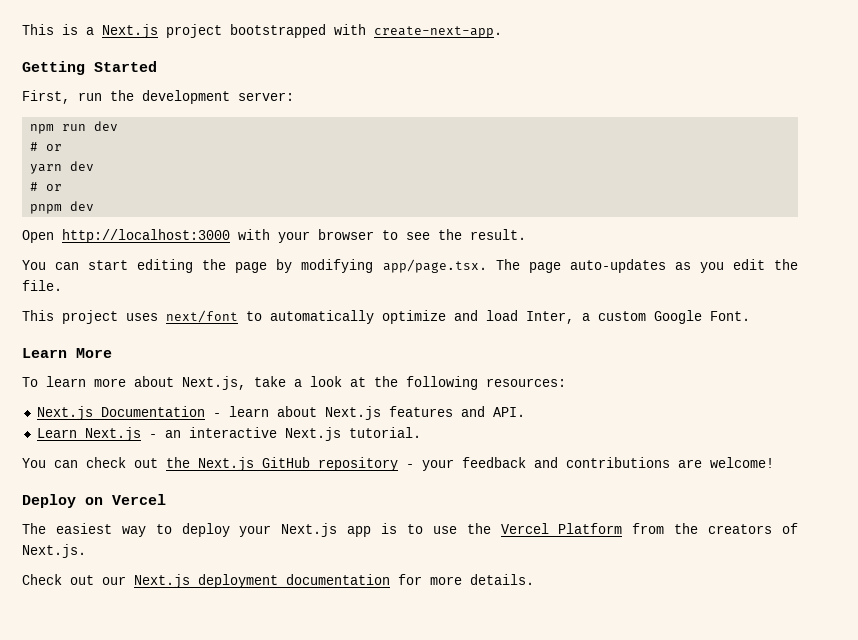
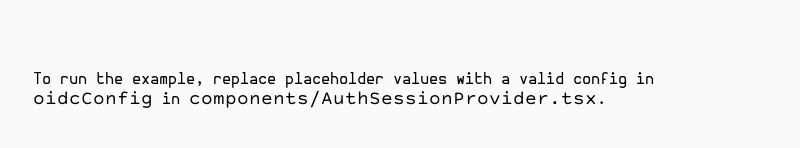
[22,24,502,38] [22,61,157,75] [22,90,294,104] [30,121,119,134] [30,142,63,151] [30,161,95,174] [30,182,63,191] [30,201,95,214] [22,229,526,243] [22,259,799,273] [22,280,62,291] [22,310,750,324] [22,348,112,358] [22,376,566,390] [36,406,525,420] [36,427,421,441] [22,457,774,471] [22,494,166,508] [22,523,798,537] [22,544,86,558] [22,574,534,588] This is a Next.js project bootstrapped with create-next-app. // Getting Started // First, run the development server: // npm run dev // # or // yarn dev // # or // pnpm dev // Open http://localhost:3000 with your browser to see the result. // You can start editing the page by modifying app/page.tsx. The page auto-updates as you edit the file. // This project uses next/font to automatically optimize and load Inter, a custom Google Font. // Learn More // To learn more about Next.js, take a look at the following resources: // Next.js Documentation - learn about Next.js features and API. // Learn Next.js - an interactive Next.js tutorial. // You can check out the Next.js GitHub repository - your feedback and contributions are welcome! // Deploy on Vercel // The easiest way to deploy your Next.js app is to use the Vercel Platform from the creators of Next.js. // Check out our Next.js deployment documentation for more details. -> [33,72,654,88] [33,90,606,108] To run the example, replace placeholder values with a valid config in oidcConfig in components/AuthSessionProvider.tsx.

